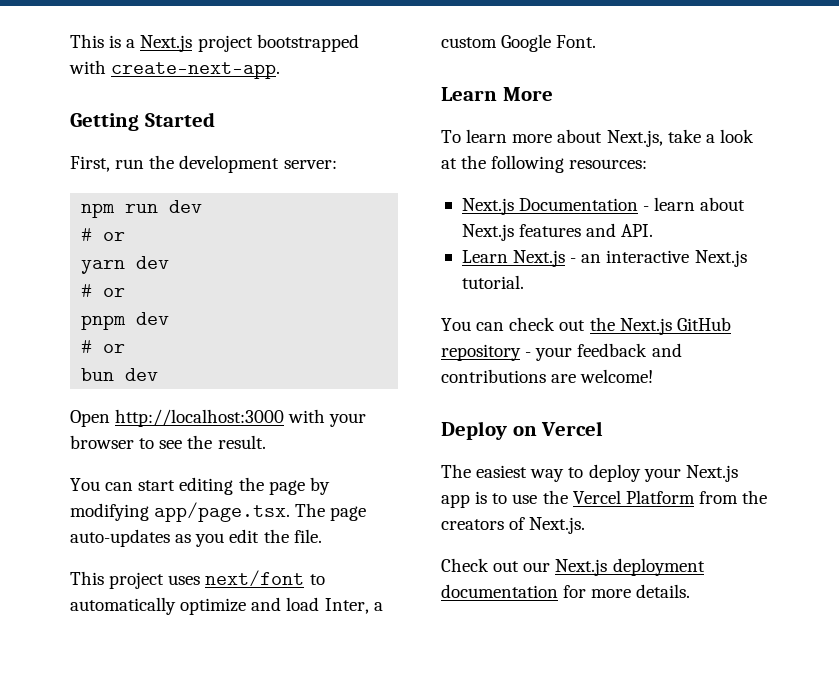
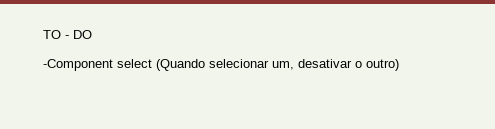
[70,34,359,52] [69,60,281,79] [70,112,215,131] [70,155,337,173] [81,200,203,218] [81,228,126,241] [81,256,170,274] [81,284,126,297] [81,312,170,330] [81,340,126,353] [81,368,159,381] [70,409,367,427] [70,435,266,449] [70,477,330,495] [70,502,367,522] [70,529,322,547] [70,570,325,589] [70,597,383,615] [441,34,597,52] [441,87,553,101] [441,129,754,147] [441,155,648,173] [461,197,746,215] [461,223,654,241] [461,250,747,267] [461,275,524,289] [441,317,731,335] [441,343,682,361] [441,369,654,383] [441,421,604,440] [441,464,738,482] [441,490,768,508] [441,517,586,534] [441,558,705,576] [441,584,691,598] This is a Next.js project bootstrapped with create-next-app. // Getting Started // First, run the development server: // npm run dev // # or // yarn dev // # or // pnpm dev // # or // bun dev // Open http://localhost:3000 with your browser to see the result. // You can start editing the page by modifying app/page.tsx. The page auto-updates as you edit the file. // This project uses next/font to automatically optimize and load Inter, a custom Google Font. // Learn More // To learn more about Next.js, take a look at the following resources: // Next.js Documentation - learn about Next.js features and API. // Learn Next.js - an interactive Next.js tutorial. // You can check out the Next.js GitHub repository - your feedback and contributions are welcome! // Deploy on Vercel // The easiest way to deploy your Next.js app is to use the Vercel Platform from the creators of Next.js. // Check out our Next.js deployment documentation for more details. -> [43,30,92,39] [43,59,399,71] TO - DO // -Component select (Quando selecionar um, desativar o outro)

